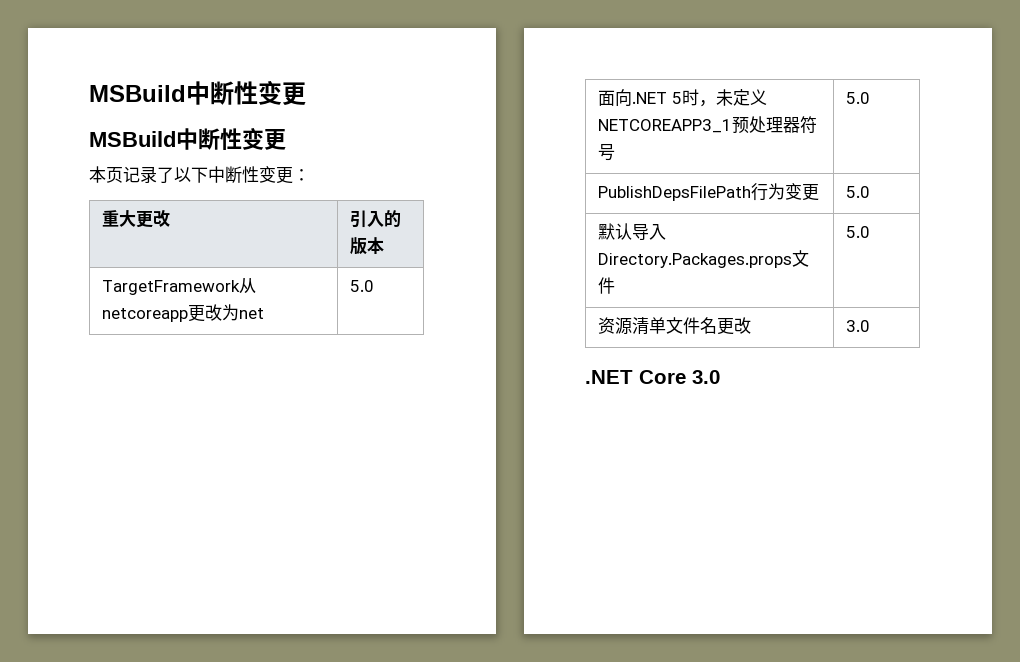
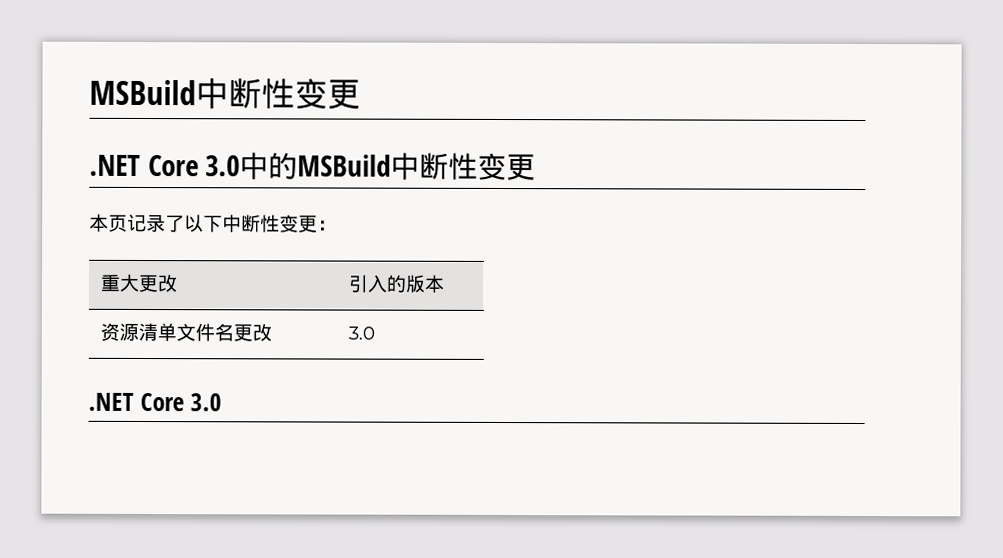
[89,80,306,106] MSBuild中断性变更 // -> [89,78,361,110] [89,152,299,180] MSBuild中断性变更 // .NET Core 3.0中的
[102,278,257,295] [102,304,265,322] [350,280,375,292] [598,89,768,107] [598,116,818,134] [598,144,616,161] [846,92,871,104] [598,183,820,201] [846,186,871,198] [598,223,667,240] [598,250,810,268] [598,277,616,294] [846,226,871,238] // TargetFramework从netcoreapp更改为net | 5.0 // 面向.NET 5时，未定义NETCOREAPP3_1预处理器符号 | 5.0 // PublishDepsFilePath行为变更 | 5.0 // 默认导入Directory.Packages.props文件 | 5.0 -> (446, 283) none

